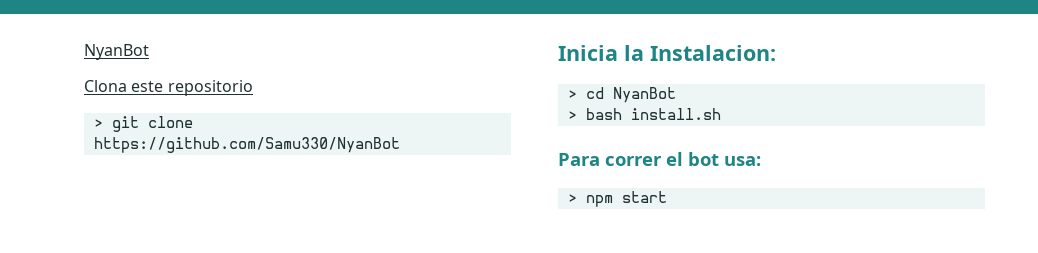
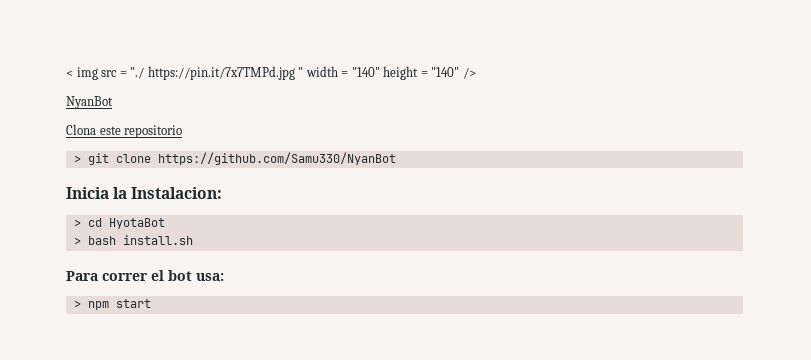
(84, 52) none -> [66,66,476,80] < img src = "./ https://pin.it/7x7TMPd.jpg " width = "140" height = "140" /> //
[612,87,676,103] NyanBot -> [108,218,165,229] HyotaBot

